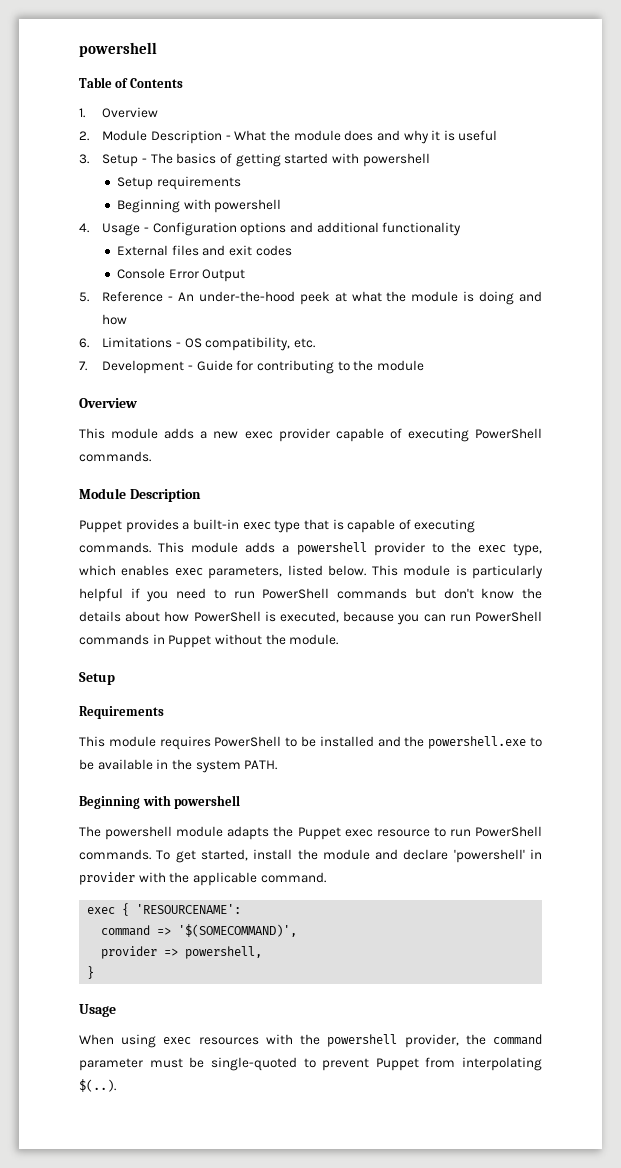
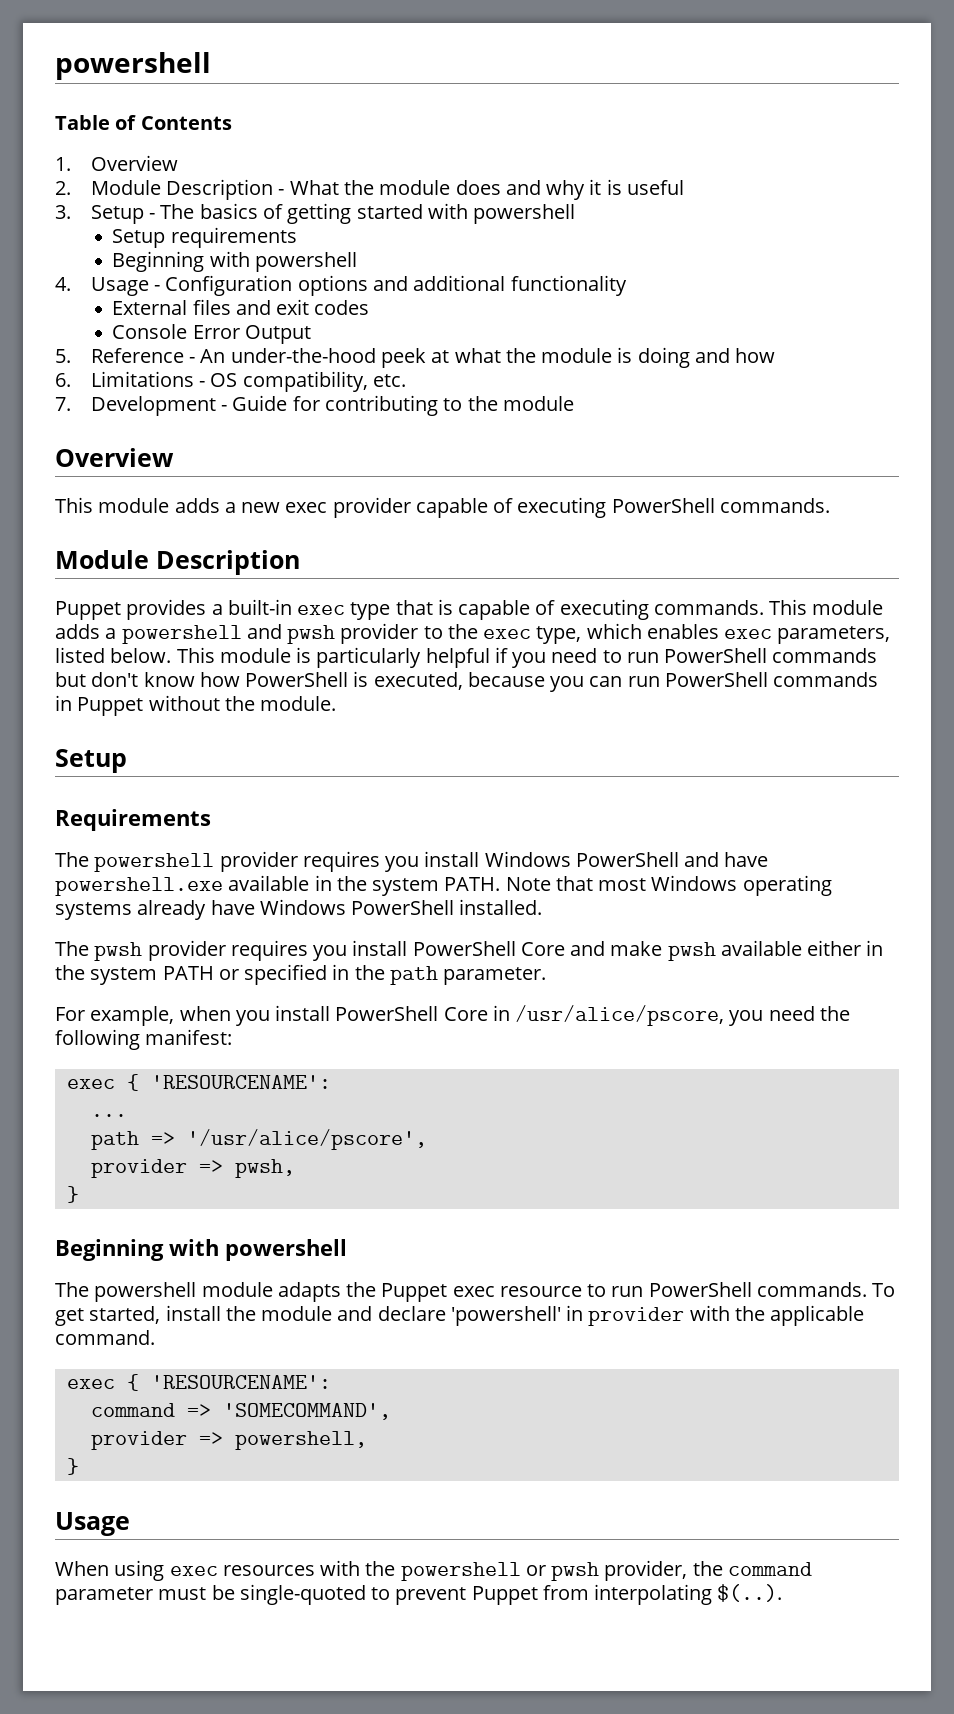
(367, 548) none -> [246,624,336,644] and pwsh
[522,588,542,599] [79,611,161,622] the details about -> (195, 679) none
[79,736,543,750] [79,759,94,770] This module requires PowerShell to be installed and the powershell.exe to be -> [55,851,769,872] [55,877,223,896] The powershell provider requires you install Windows PowerShell and have powershell.exe
(278, 765) none -> [505,875,832,896] [55,899,543,920] [55,940,884,961] [55,964,547,985] [55,1005,850,1026] [55,1029,233,1050] [66,1074,331,1091] [90,1114,127,1117] [90,1129,427,1150] [90,1159,295,1178] [66,1186,79,1203] Note that most Windows operating systems already have Windows PowerShell installed. // The pwsh provider requires you install PowerShell Core and make pwsh available either in the system PATH or specified in the path parameter. // For example, when you install PowerShell Core in /usr/alice/pscore, you need the following manifest: // exec { 'RESOURCENAME': // ... // path => '/usr/alice/pscore', // provider => pwsh, // }
[178,924,298,937] '$(SOMECOMMAND)', -> [222,1403,391,1420] 'SOMECOMMAND',
(398, 1040) none -> [525,1562,600,1581] or pwsh

